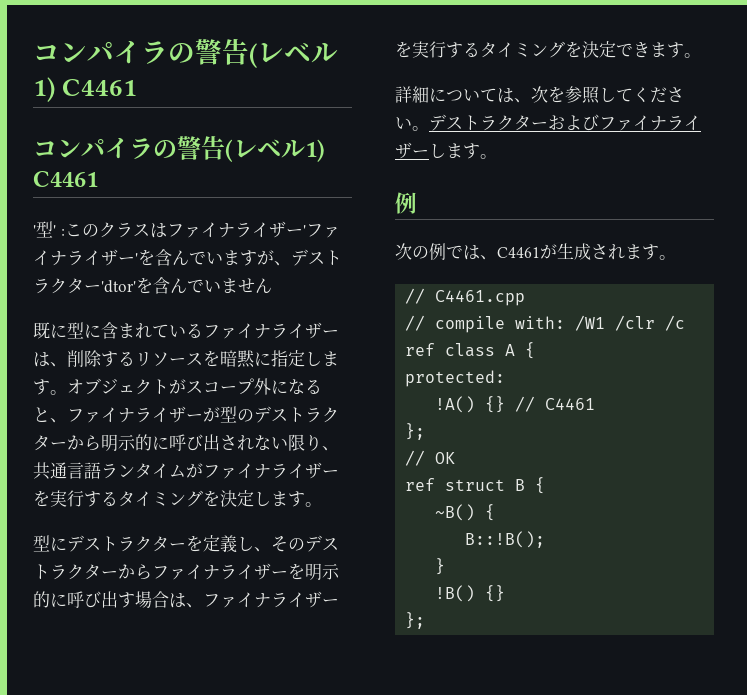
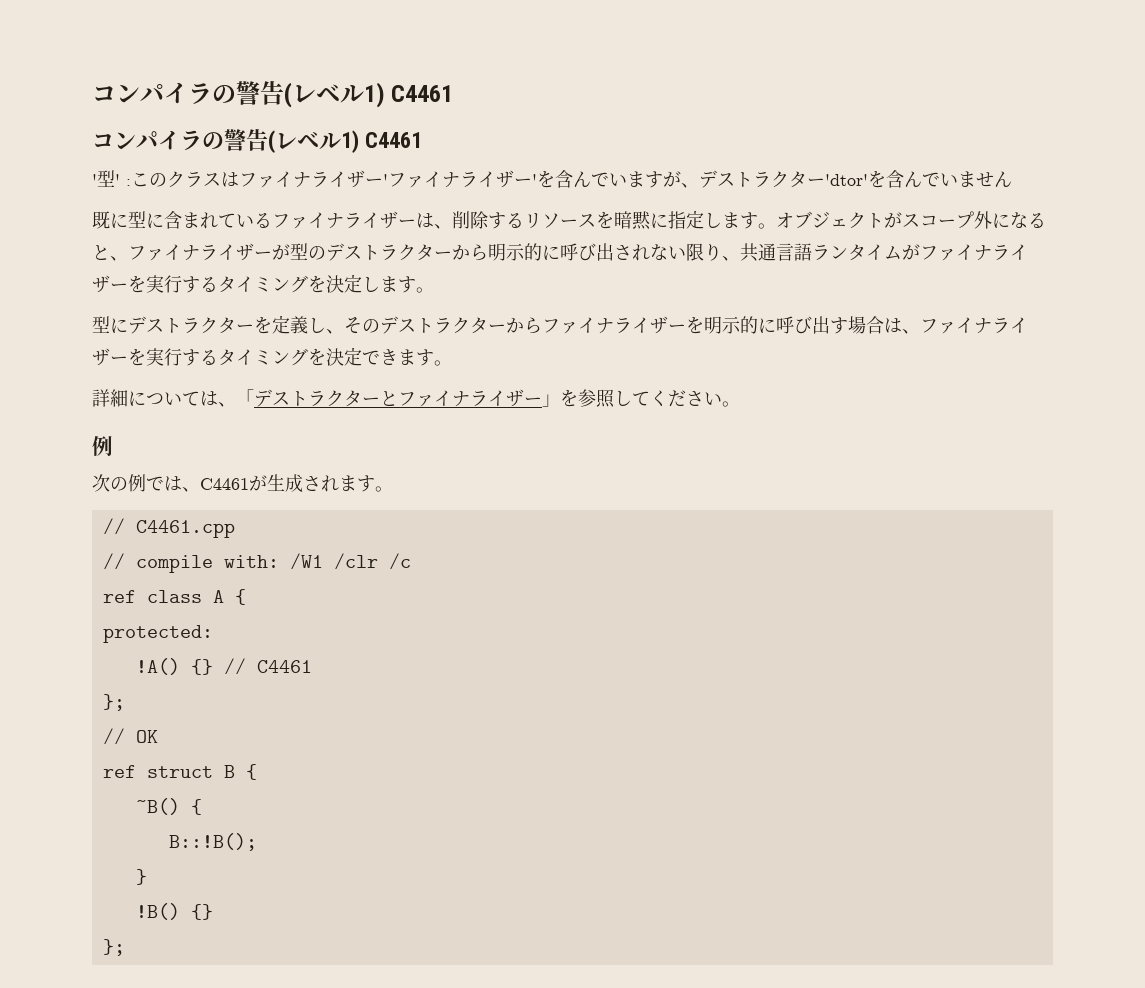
[531,86,548,103] 次 -> [236,389,560,407] 「デストラクターとファイナライザー」
[429,114,701,131] [395,142,497,159] デストラクターおよびファイナライザーします。 -> (740, 404) none

